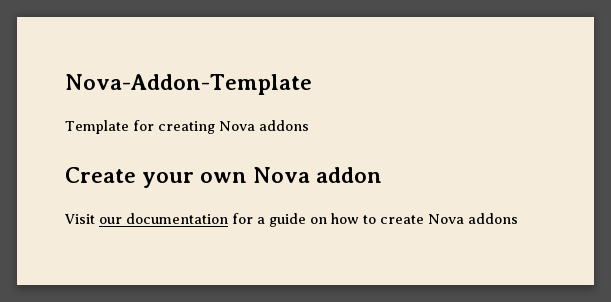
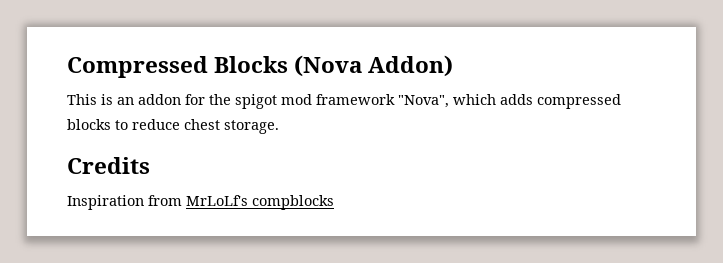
[65,74,312,95] [65,120,309,134] [65,167,383,188] [64,213,518,227] Nova-Addon-Template // Template for creating Nova addons // Create your own Nova addon // Visit our documentation for a guide on how to create Nova addons -> [67,55,454,78] [67,94,621,109] [67,119,279,134] [67,157,150,174] [67,195,334,210] Compressed Blocks (Nova Addon) // This is an addon for the spigot mod framework "Nova", which adds compressed blocks to reduce chest storage. // Credits // Inspiration from MrLoLf's compblocks

